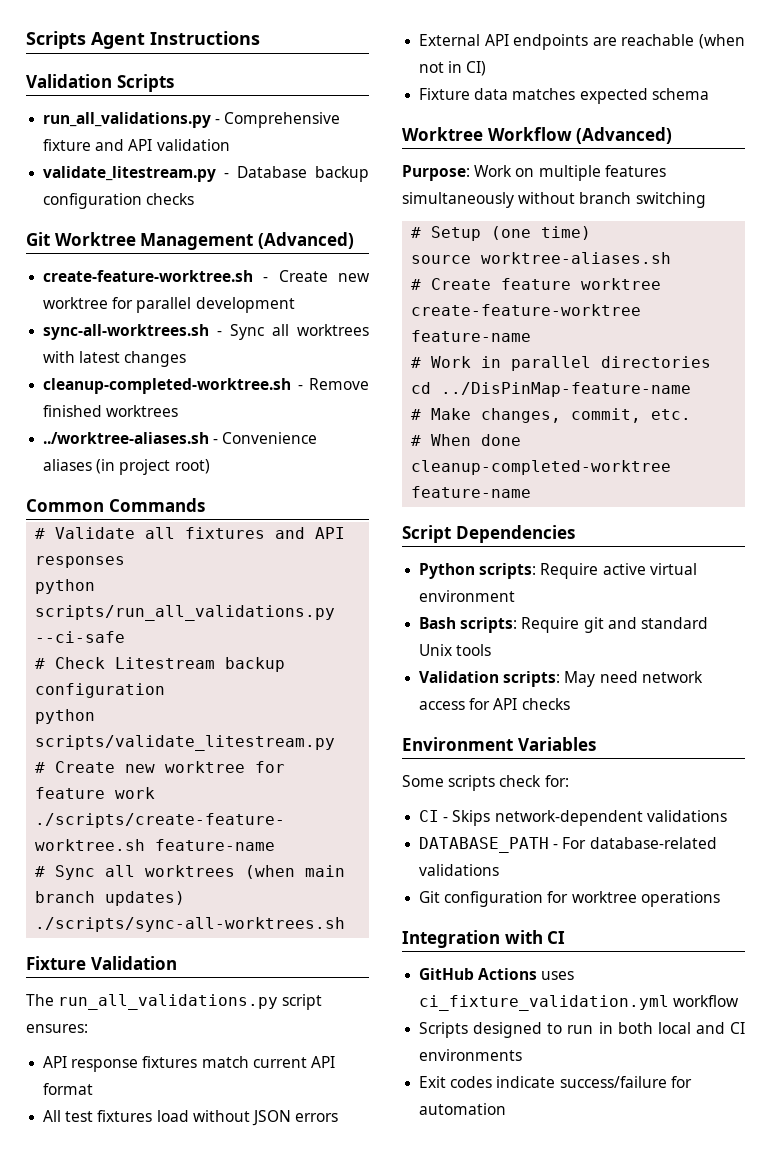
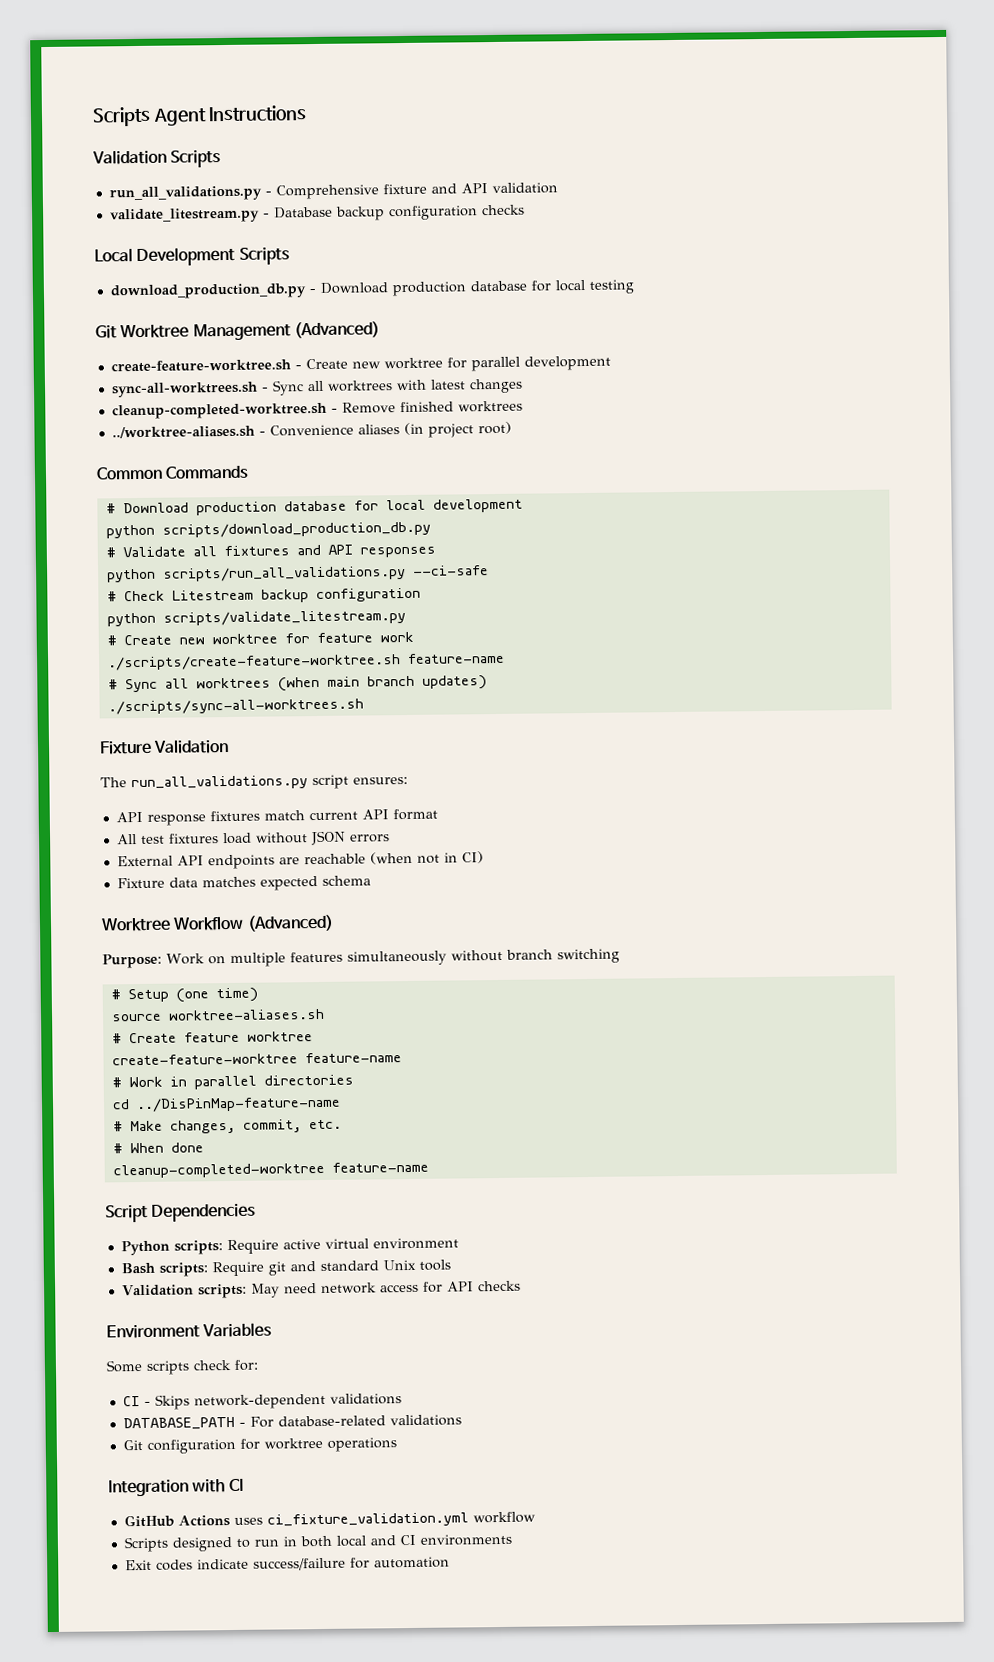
(195, 199) none -> [94,246,290,266] [109,279,635,300] // Local Development Scripts // download_production_db.py - Download production database for local testing
(205, 505) none -> [105,498,523,516] [105,521,431,539] // # Download production database for local development // python scripts/download_production_db.py

